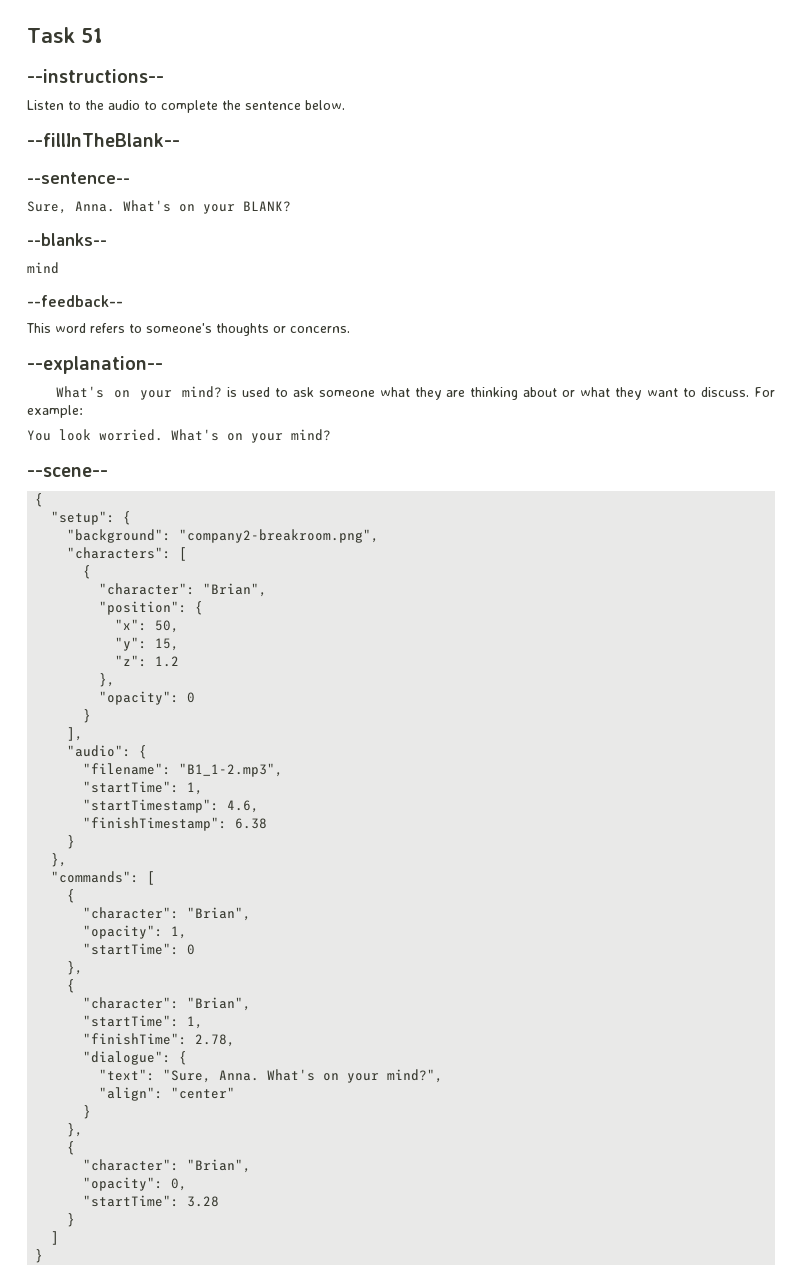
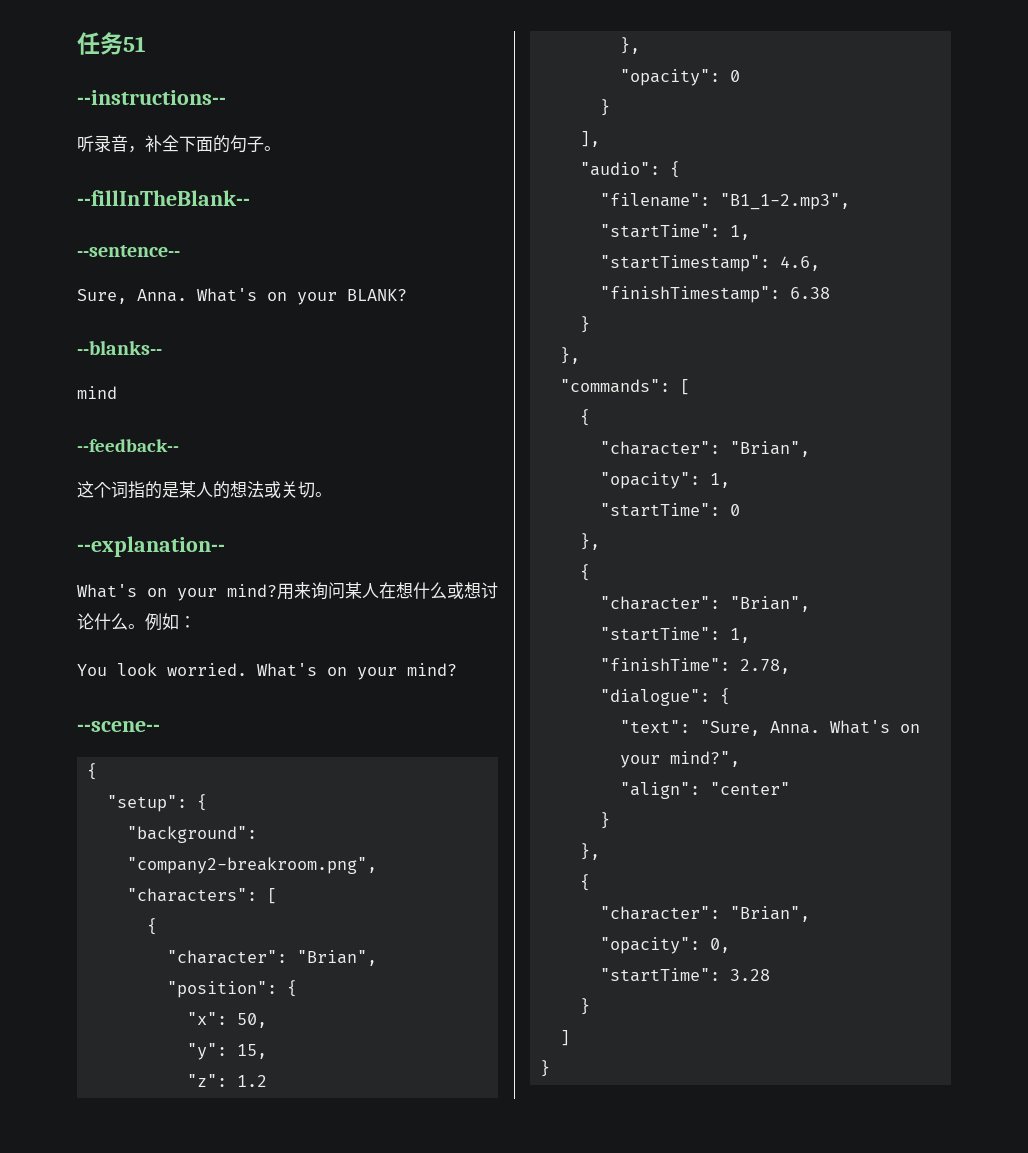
[27,27,75,43] Task -> [77,32,123,55] 任务
[27,100,345,113] Listen to the audio to complete the sentence below. -> [77,135,281,153] 听录音，补全下面的句子。
[26,323,350,336] This word refers to someone's thoughts or concerns. -> [77,481,332,499] 这个词指的是某人的想法或关切。
[226,387,776,400] [27,405,83,418] is used to ask someone what they are thinking about or what they want to discuss. For example: -> [277,582,498,600] [77,613,196,631] 用来询问某人在想什么或想讨论什么。例如：

